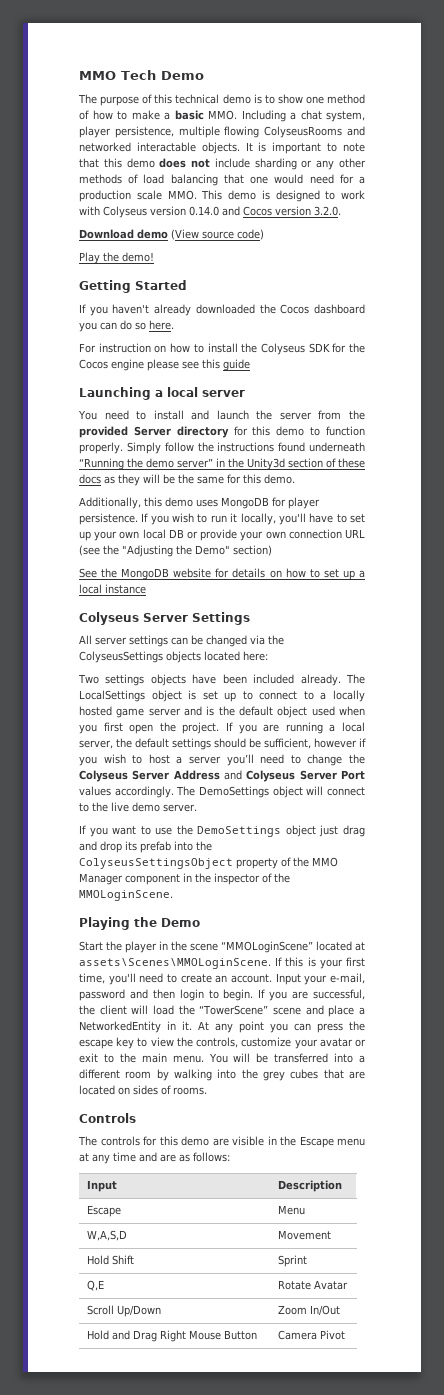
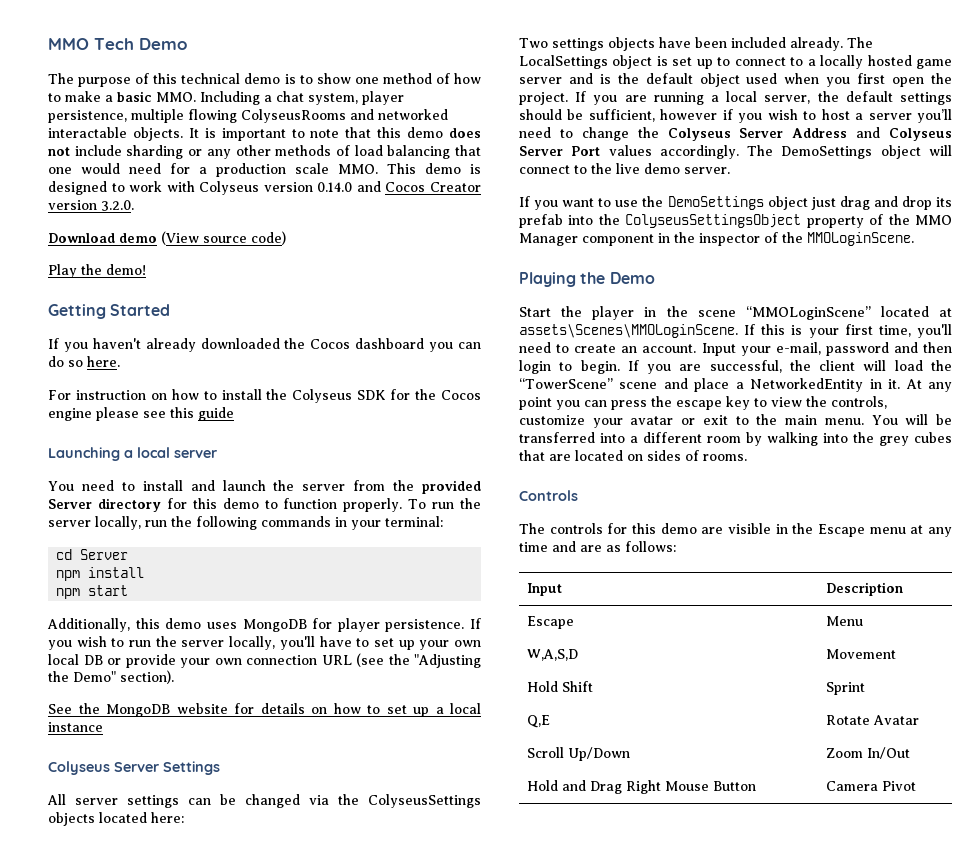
(272, 211) none -> [429,182,481,192] Creator
[126,442,365,454] [79,458,365,470] [79,474,295,486] Simply follow the instructions found underneath “Running the demo server” in the Unity3d section of these docs as they will be the same for this demo. -> [408,498,482,509] [48,516,443,530] [56,549,129,560] [56,567,145,581] [56,585,129,599] To run the server locally, run the following commands in your terminal: // cd Server // npm install // npm start
[230,513,238,522] it -> [155,636,225,647] the server
[233,545,272,556] section) -> [120,670,174,684] section).

